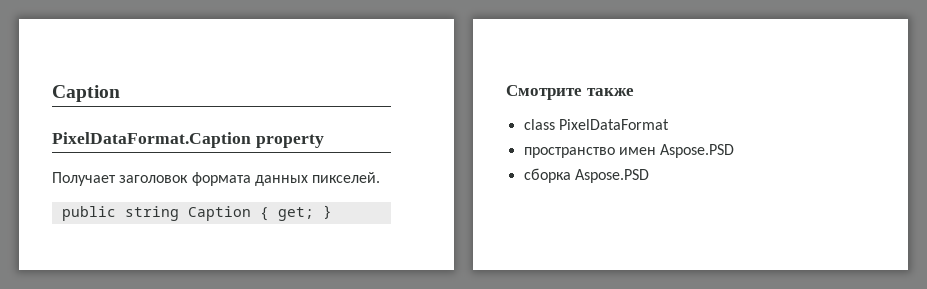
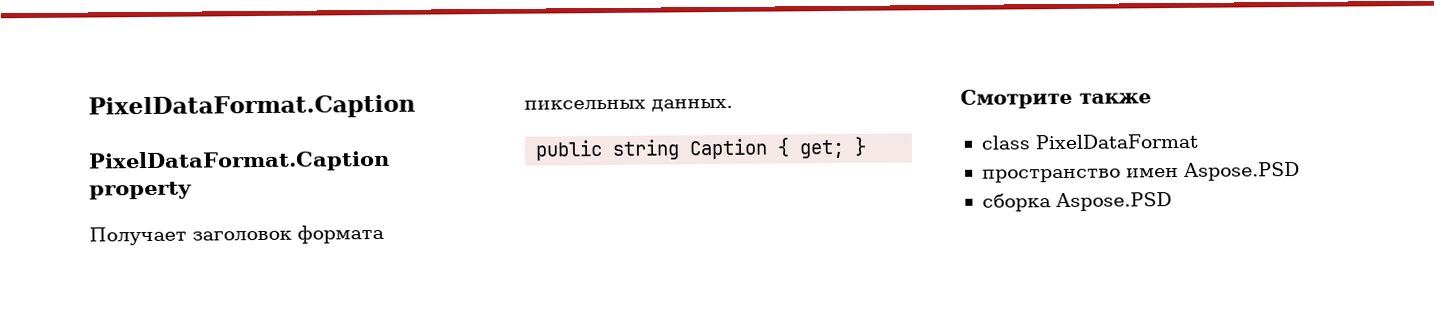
[52,85,120,102] Caption -> [88,94,416,120] PixelDataFormat.Caption
[254,172,381,186] данных пикселей. -> [524,98,733,112] пиксельных данных.

